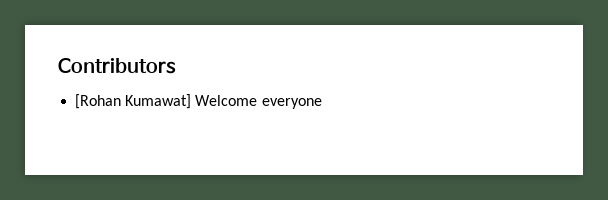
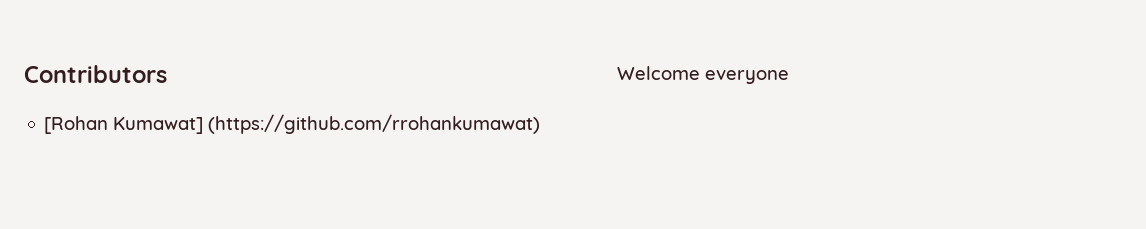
(192, 101) none -> [208,114,541,134] (https://github.com/rrohankumawat)

